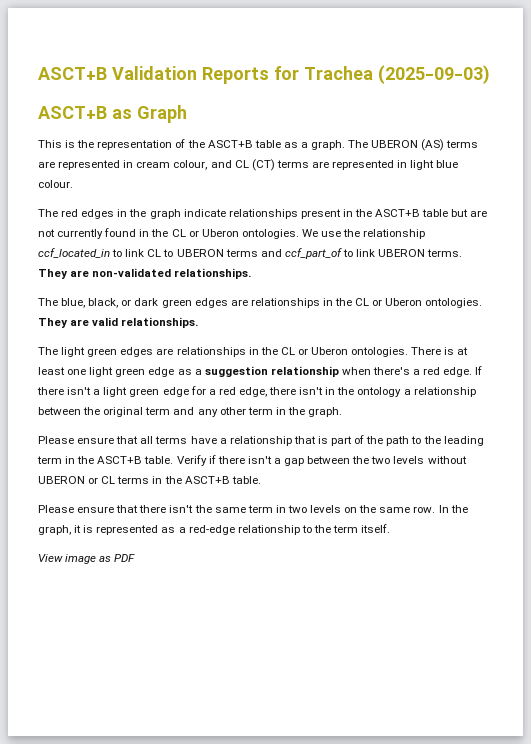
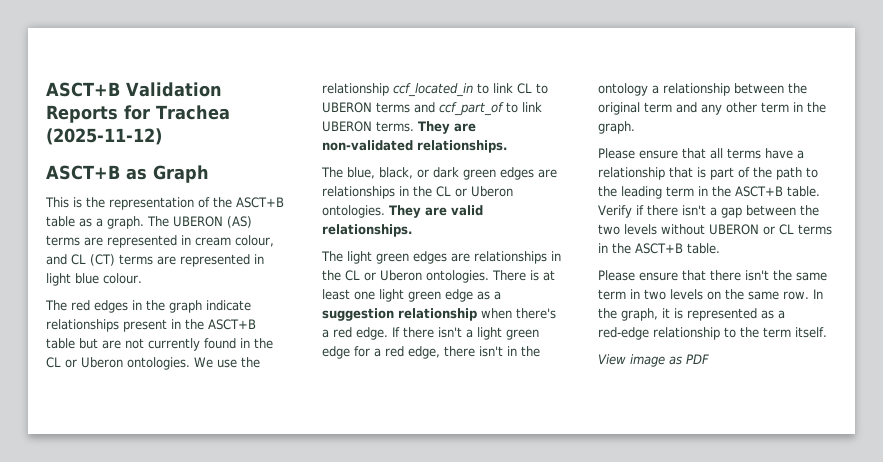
[378,65,490,84] (2025-09-03) -> [46,128,162,145] (2025-11-12)

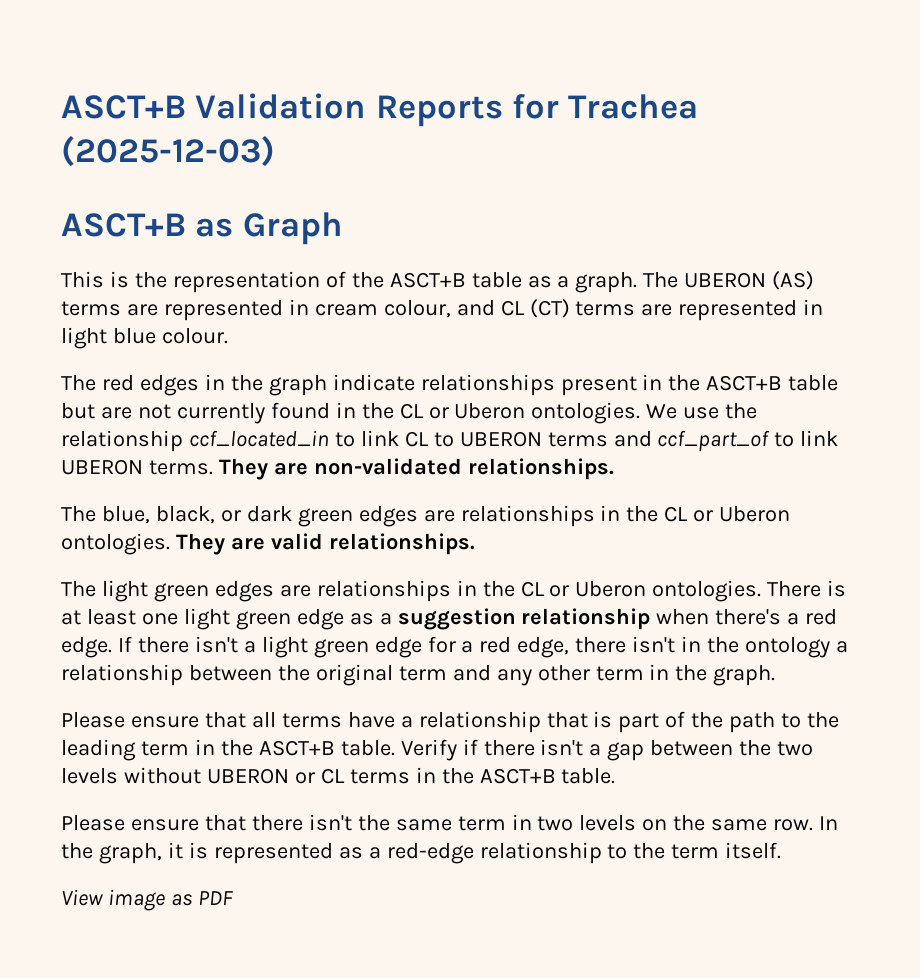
[46,128,162,145] (2025-11-12) -> [61,135,275,167] (2025-12-03)

